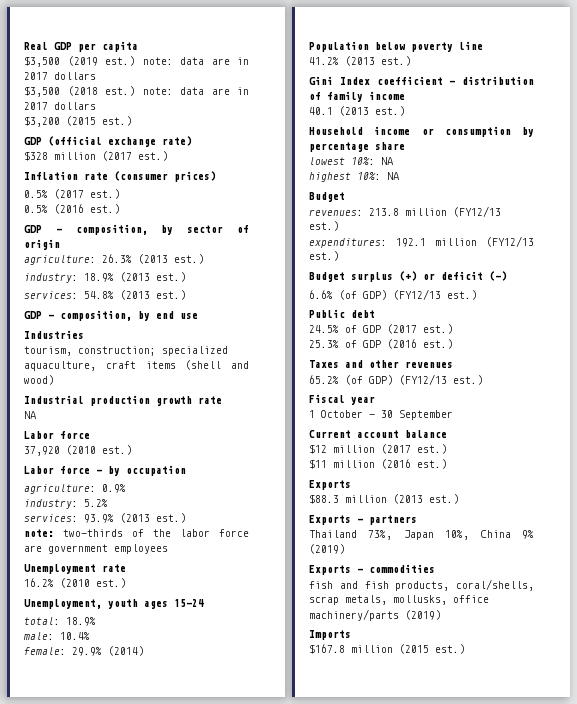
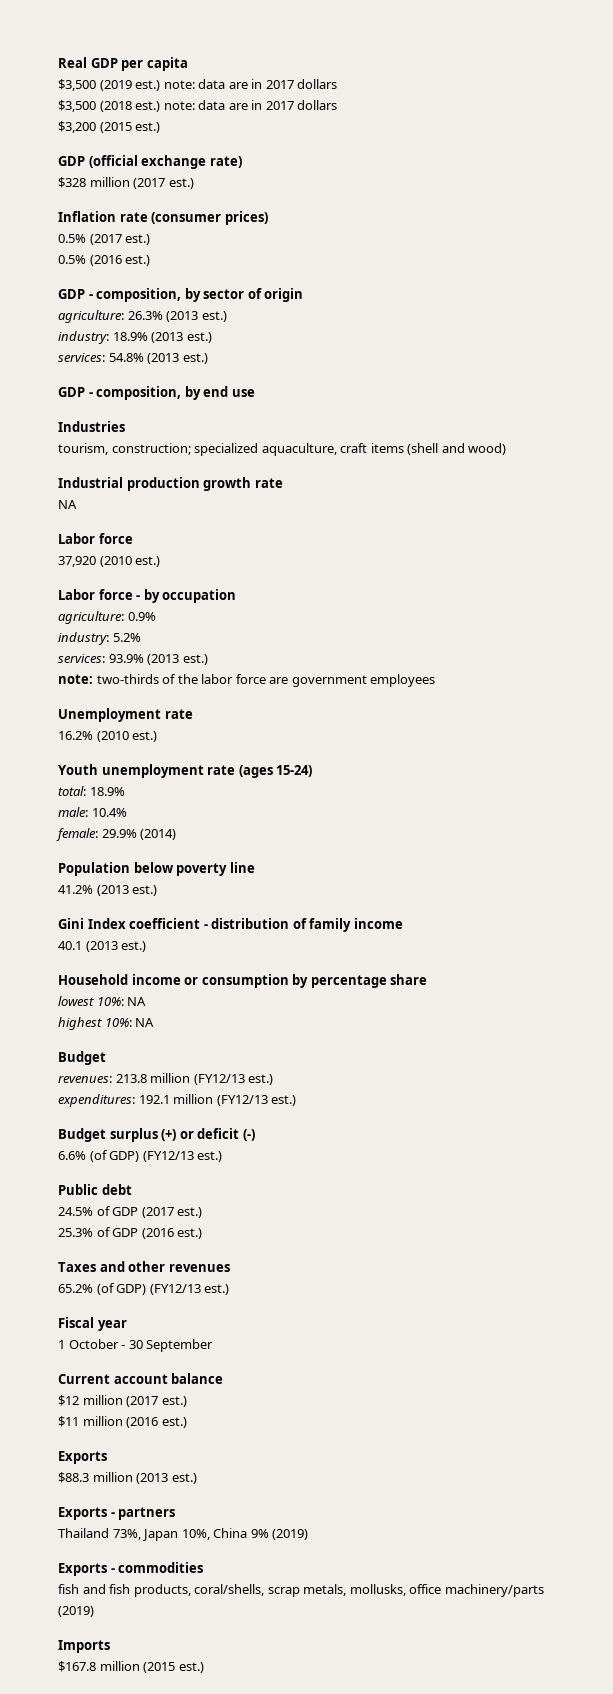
[24,599,204,609] Unemployment, youth ages 15-24 -> [58,764,313,778] Youth unemployment rate (ages 15-24)

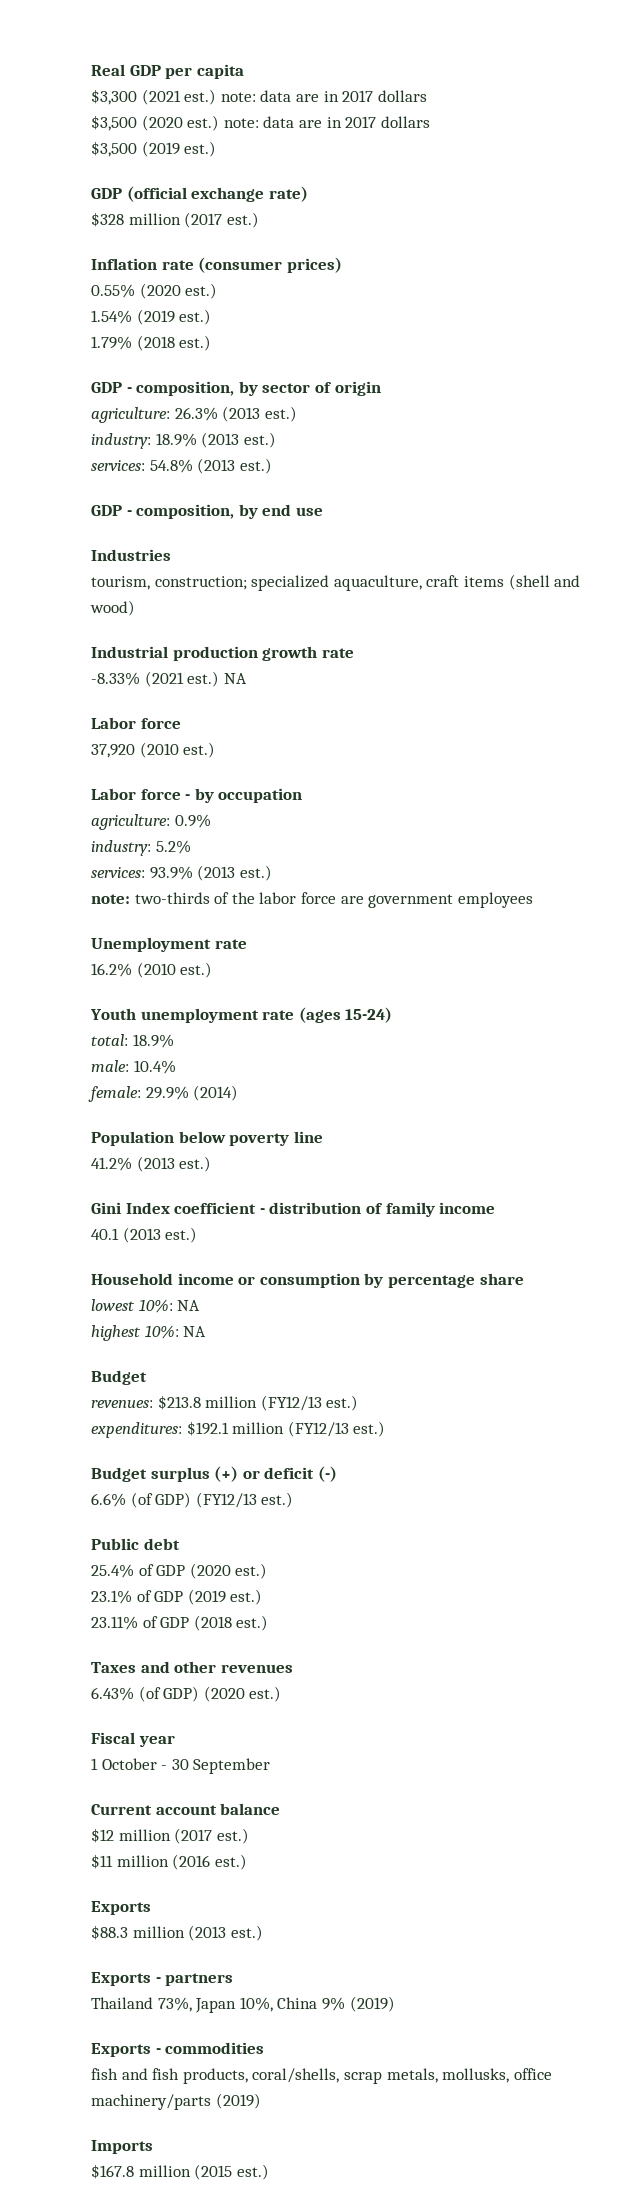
[58,79,338,91] [58,100,338,112] [58,121,132,133] $3,500 (2019 est.) note: data are in 2017 dollars // $3,500 (2018 est.) note: data are in 2017 dollars // $3,200 (2015 -> [91,89,427,105] [91,115,430,131] [91,141,180,157] $3,300 (2021 est.) note: data are in 2017 dollars // $3,500 (2020 est.) note: data are in 2017 dollars // $3,500 (2019
[58,234,151,245] [58,255,122,266] 0.5% (2017 est.) // 0.5% (2016 -> [91,283,218,299] [91,309,212,325] [91,335,175,351] 0.55% (2020 est.) // 1.54% (2019 est.) // 1.79% (2018
(283, 483) none -> [91,671,220,687] -8.33% (2021 est.)
[115,1074,147,1083] 213.8 -> [157,1395,201,1410] $213.8
[138,1095,170,1104] 192.1 -> [186,1421,229,1436] $192.1
[58,1206,203,1218] [58,1227,174,1239] 24.5% of GDP (2017 est.) // 25.3% of GDP (2016 -> [91,1563,268,1579] [91,1589,263,1605] [91,1615,232,1631] 25.4% of GDP (2020 est.) // 23.1% of GDP (2019 est.) // 23.11% of GDP (2018
[58,1283,201,1295] 65.2% (of GDP) (FY12/13 -> [91,1686,245,1702] 6.43% (of GDP) (2020

